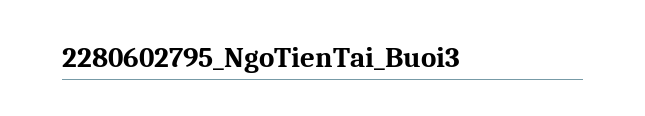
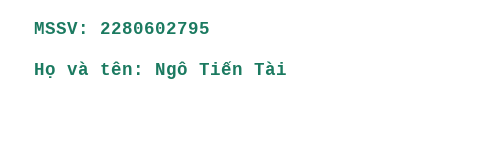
[62,47,460,73] 2280602795_NgoTienTai_Buoi3 -> [34,22,210,34] [34,61,287,79] MSSV: 2280602795 // Họ và tên: Ngô Tiến Tài

